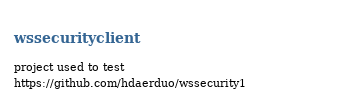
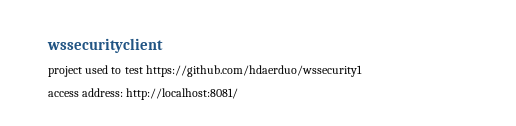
(246, 83) none -> [48,88,239,100] // access address: http://localhost:8081/

